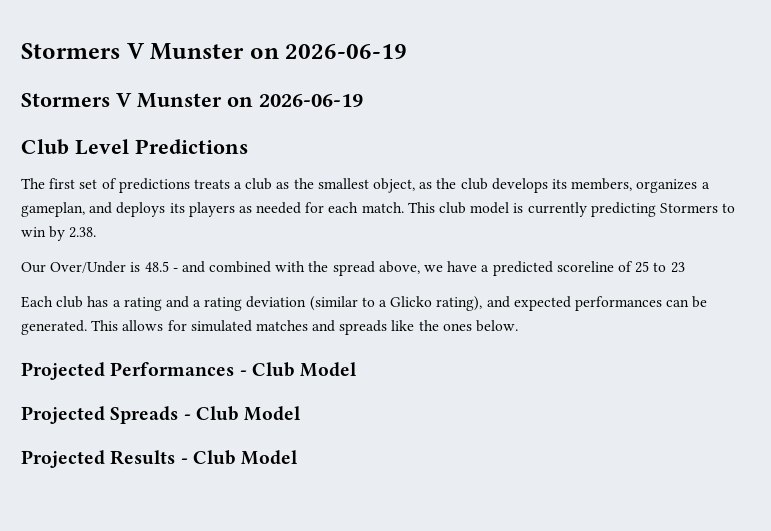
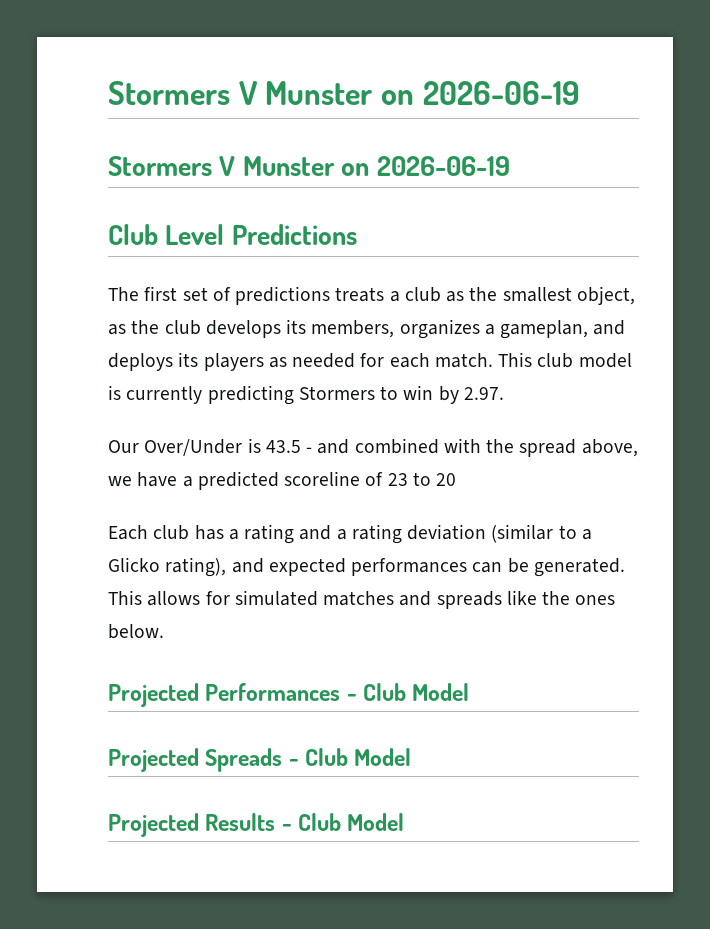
[69,227,97,238] 2.38. -> [463,387,504,400] 2.97.
[144,261,169,272] 48.5 -> [265,440,301,453] 43.5
[635,261,685,273] 25 to 23 -> [387,472,457,486] 23 to 20

